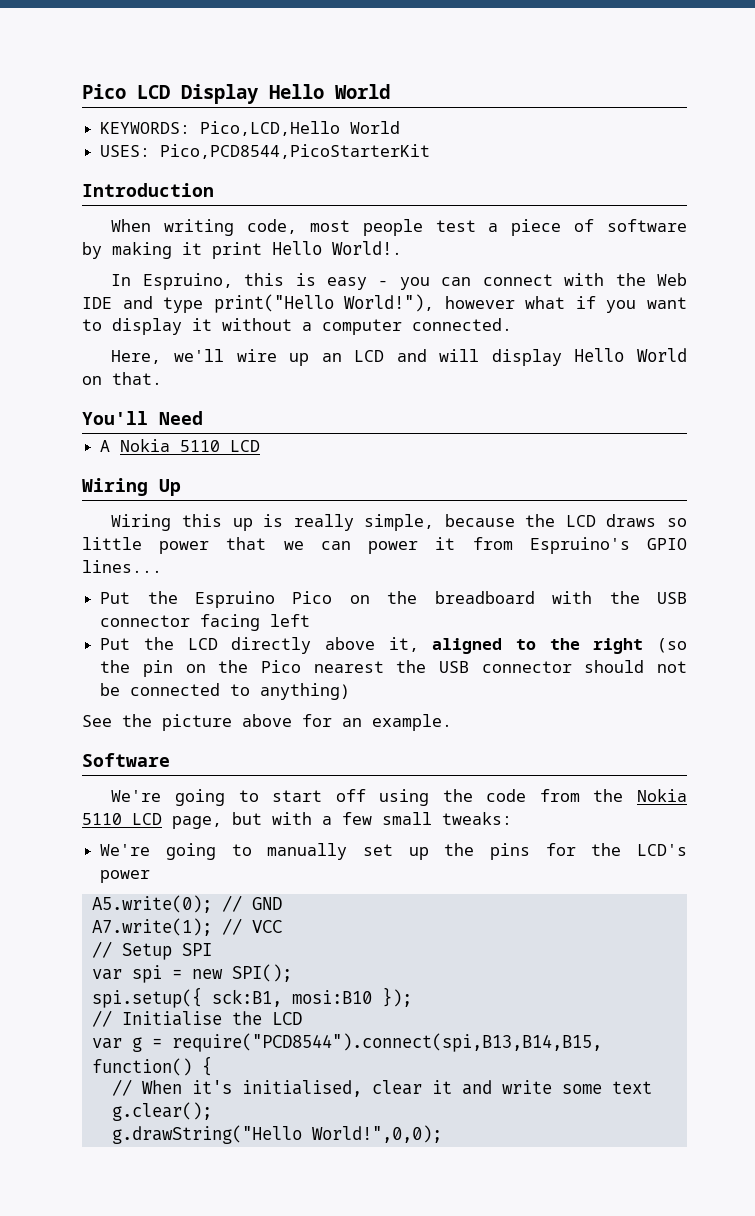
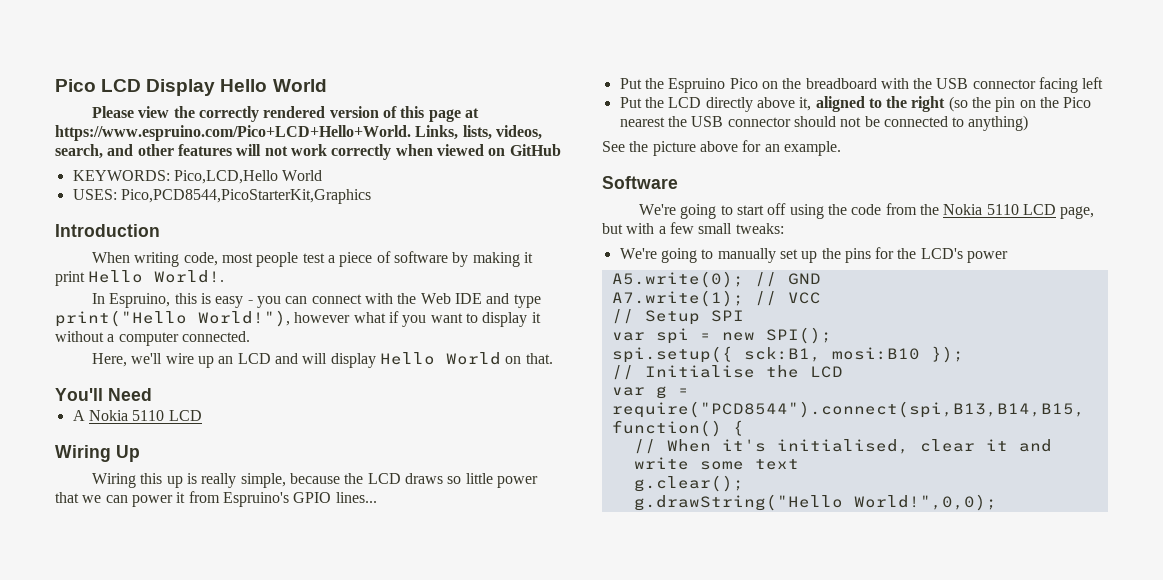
(390, 91) none -> [92,106,480,122] [55,125,542,141] [55,144,561,160] // Please view the correctly rendered version of this page at https://www.espruino.com/Pico+LCD+Hello+World. Links, lists, videos, search, and other features will not work correctly when viewed on GitHub
[160,144,431,159] Pico,PCD8544,PicoStarterKit -> [120,189,371,204] Pico,PCD8544,PicoStarterKit,Graphics

